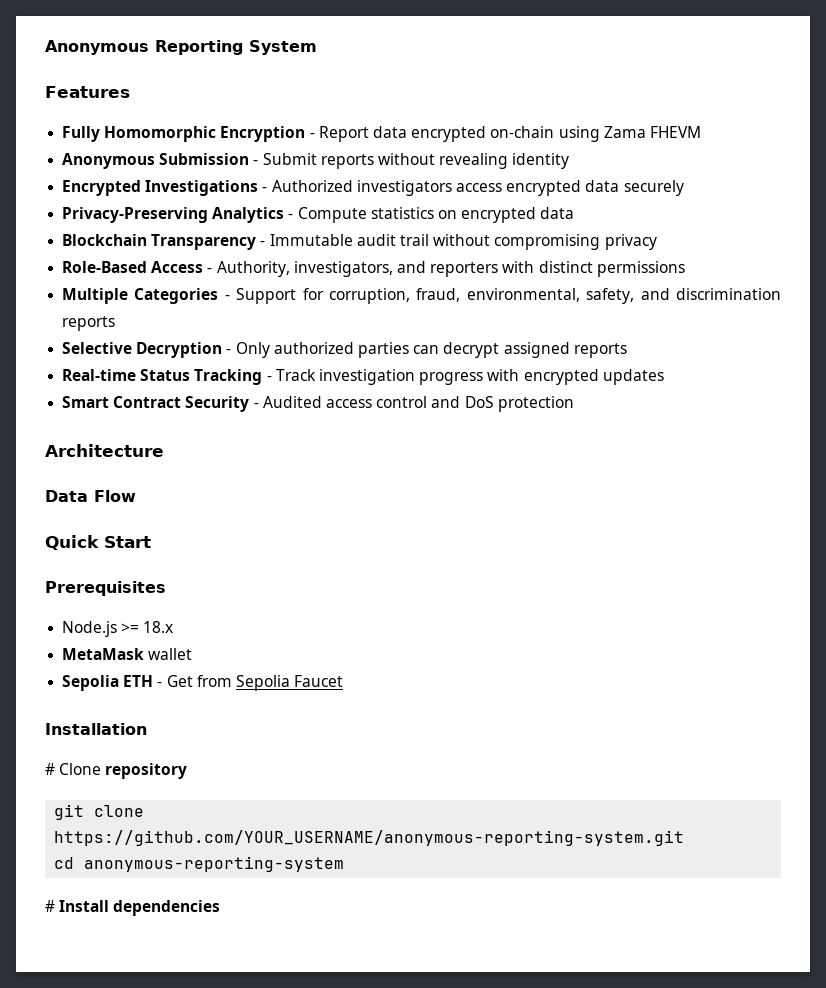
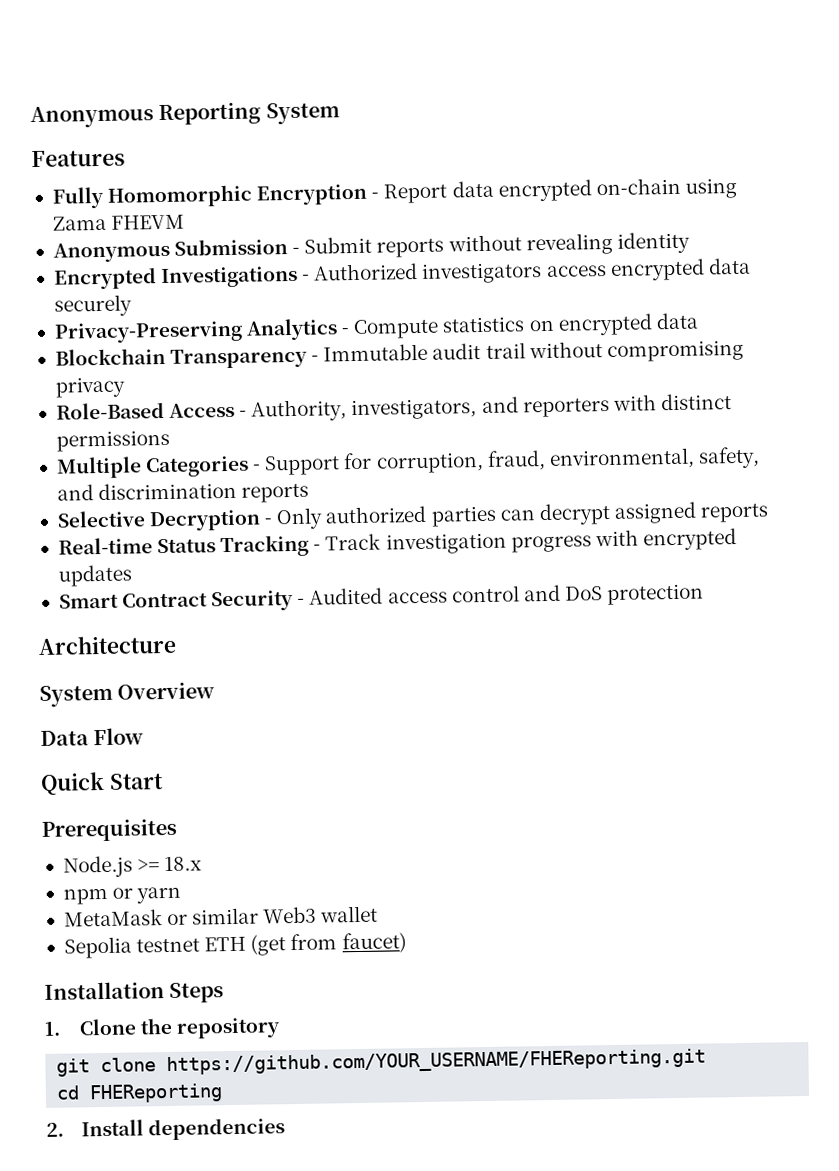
(164, 450) none -> [39,682,216,707] // System Overview
[62,648,193,660] [62,675,344,691] [45,723,147,735] [45,763,102,775] MetaMask wallet // Sepolia ETH - Get from Sepolia Faucet // Installation // # Clone -> [62,886,182,905] [63,905,379,927] [63,932,407,959] [44,981,225,1003] [44,1017,174,1036] npm or yarn // MetaMask or similar Web3 wallet // Sepolia testnet ETH (get from faucet) // Installation Steps // 1. Clone the
[54,830,685,846] https://github.com/YOUR_USERNAME/anonymous-reporting-system.git -> [166,1048,707,1076] https://github.com/YOUR_USERNAME/FHEReporting.git
[84,856,345,872] [45,900,55,912] anonymous-reporting-system // # -> [89,1083,224,1104] [46,1122,64,1137] FHEReporting // 2.

